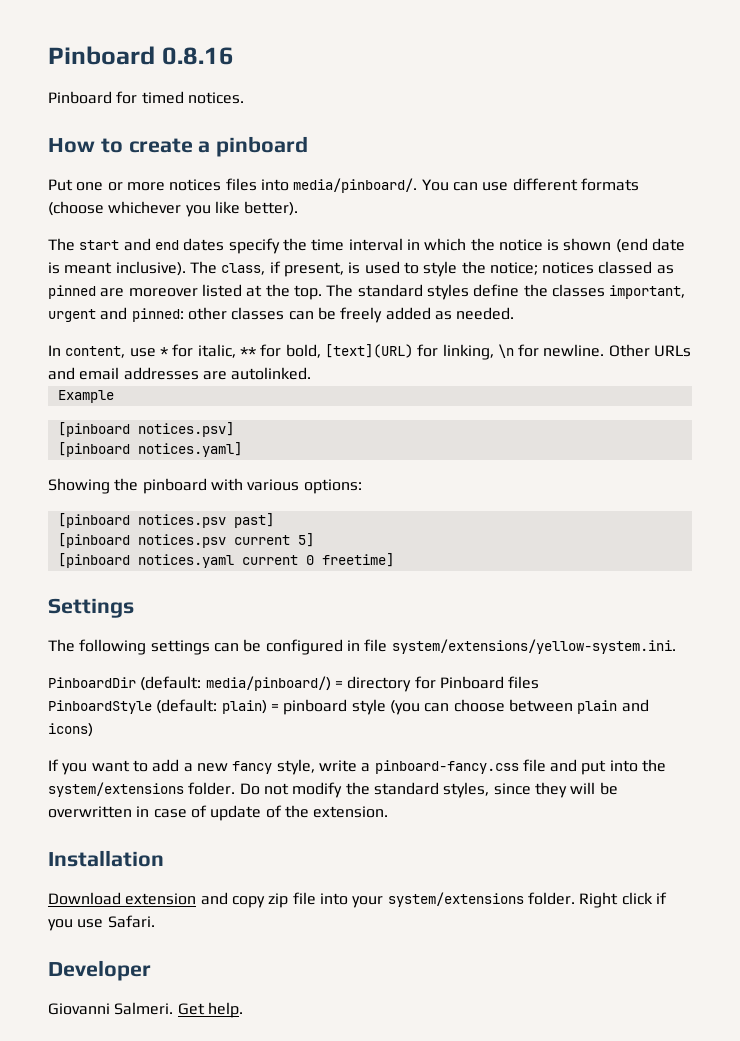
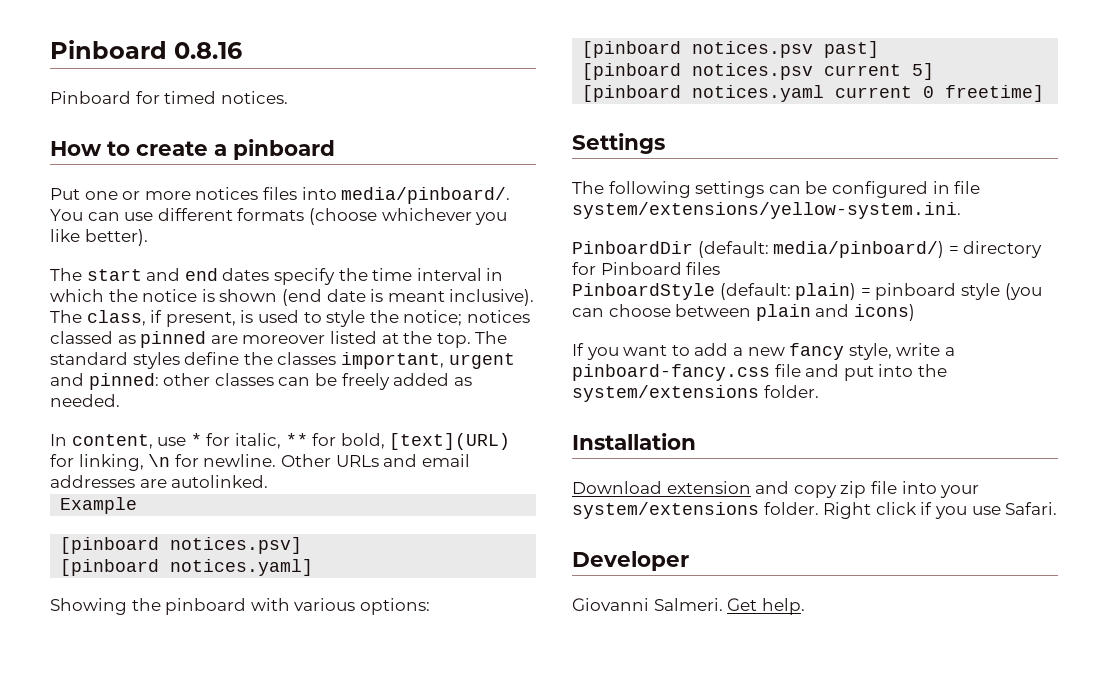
[239,782,618,798] [48,805,389,821] Do not modify the standard styles, since they will be overwritten in case of update of the extension. -> (819, 391) none

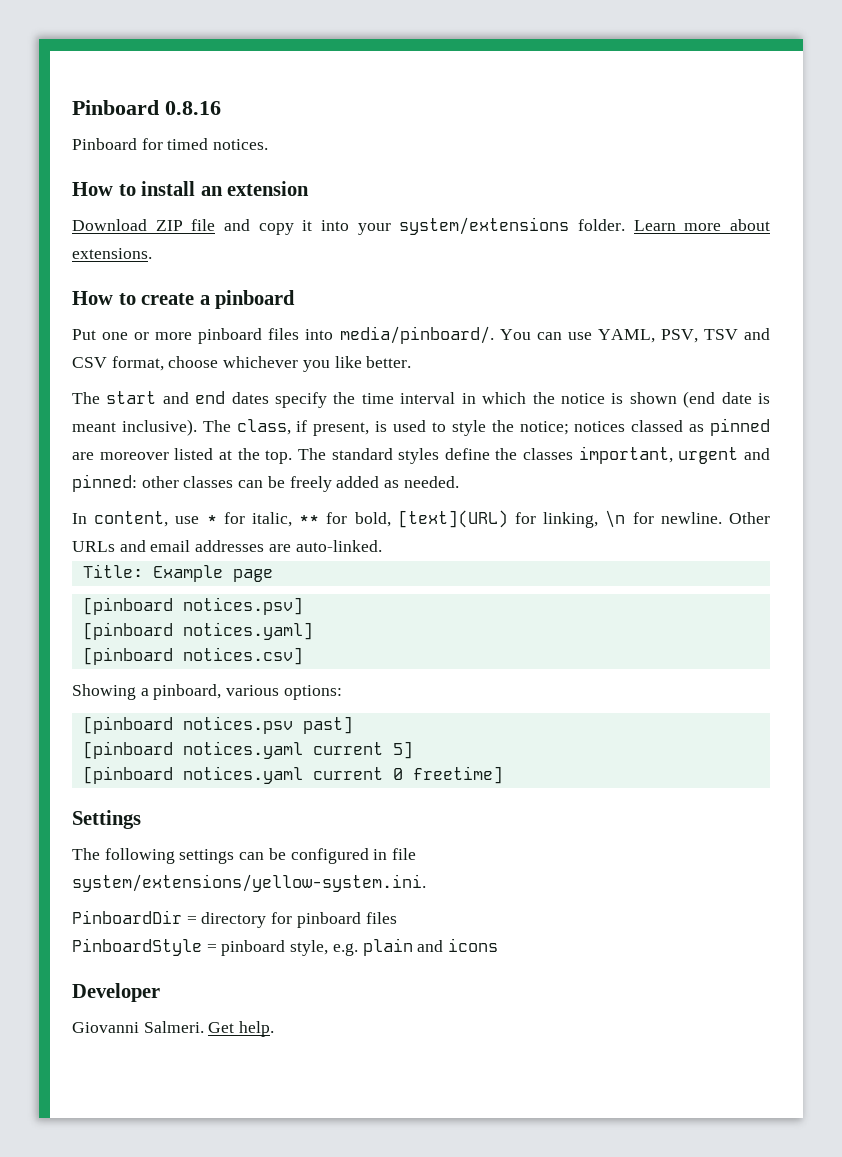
(288, 97) none -> [72,181,310,196] [72,217,770,235] [72,248,152,259] // How to install an extension // Download ZIP file and copy it into your system/extensions folder. Learn more about extensions.
[195,187,259,200] notices -> [198,328,263,344] pinboard
[157,208,377,225] different formats (choose -> [597,328,770,343] [72,356,219,371] YAML, PSV, TSV and CSV format, choose
[84,229,148,246] better). -> [366,356,412,368] better.
[171,475,269,488] autolinked. // -> [295,540,382,552] [82,564,143,578] auto-linked. // Title:
(138, 505) none -> [232,569,273,582] page
(314, 567) none -> [82,647,303,665] // [pinboard notices.csv]
[131,598,290,615] the pinboard with -> [140,684,222,700] a pinboard,
[692,63,814,80] notices.psv -> [182,741,303,759] notices.yaml
[697,241,945,258] (default: media/pinboard/) -> (182, 917) none
[600,262,682,275] Pinboard -> [296,912,361,928] pinboard
[719,283,1042,300] [572,304,915,321] [572,343,955,360] [572,364,947,381] [572,385,819,402] [572,433,696,450] [572,481,980,498] [572,502,1058,519] (default: plain) = pinboard style (you can choose between plain and icons) // If you want to add a new fancy style, write a pinboard-fancy.css file and put into the system/extensions folder. // Installation // Download extension and copy zip file into your system/extensions folder. Right click if you use Safari. -> [206,938,499,956] = pinboard style, e.g. plain and icons

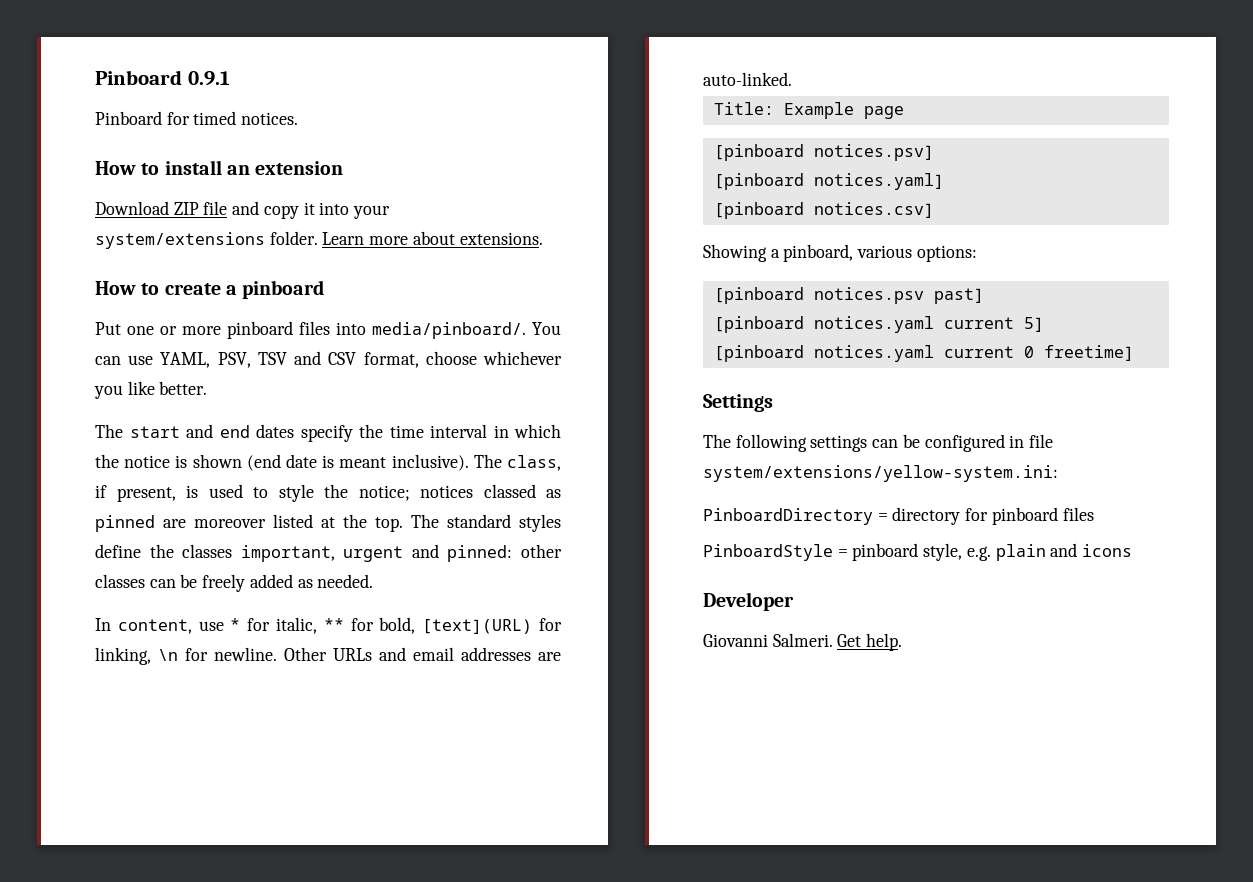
[72,100,221,115] Pinboard 0.8.16 -> [95,70,230,86] Pinboard 0.9.1
[72,874,426,892] [72,910,182,924] system/extensions/yellow-system.ini. // PinboardDir -> [703,465,1058,482] [703,508,873,525] system/extensions/yellow-system.ini: // PinboardDirectory

